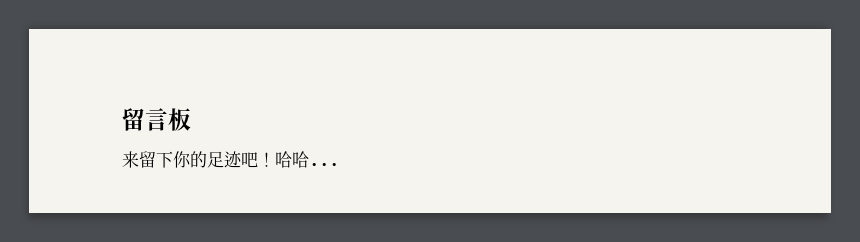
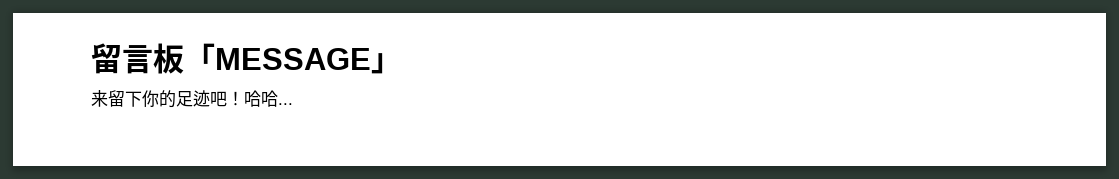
(191, 119) none -> [184,43,402,74] 「MESSAGE」

